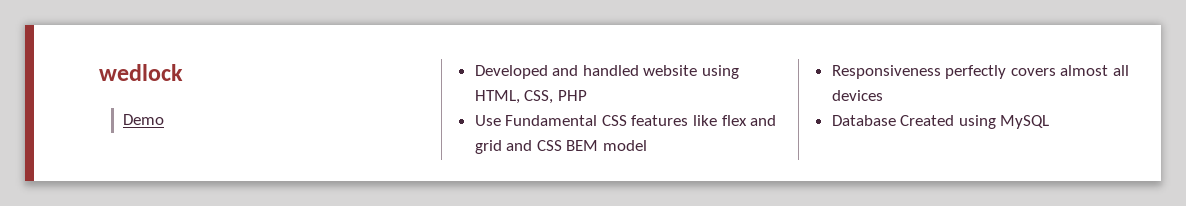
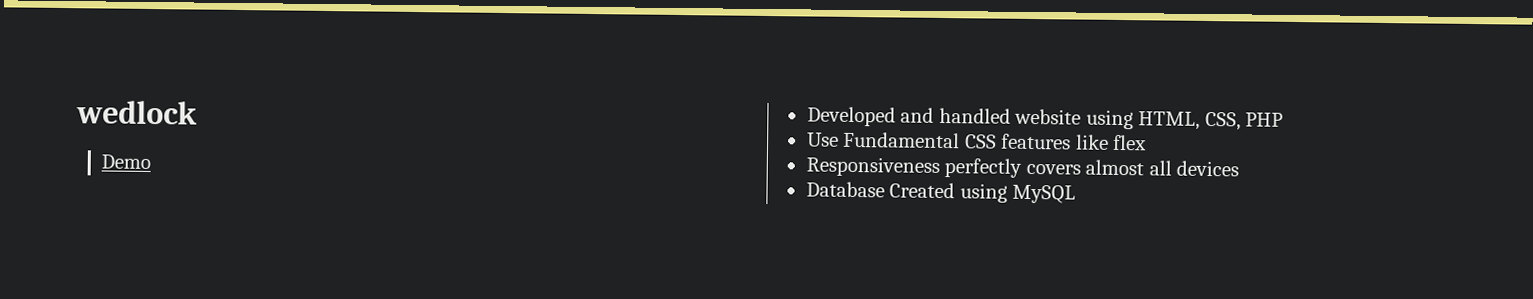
[750,115,777,126] [474,140,648,154] and grid and CSS BEM model -> (1148, 142) none

